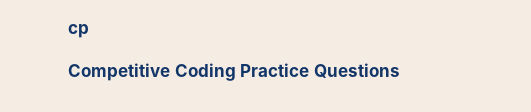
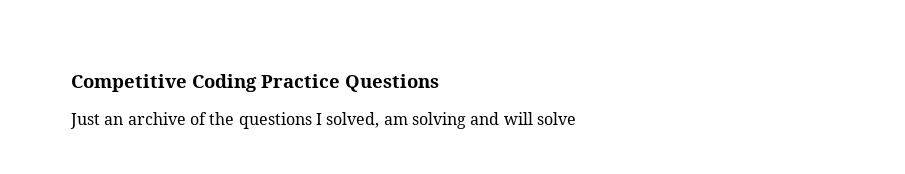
[68,24,89,38] cp // -> (71, 83) none
(400, 70) none -> [70,112,576,129] // Just an archive of the questions I solved, am solving and will solve

